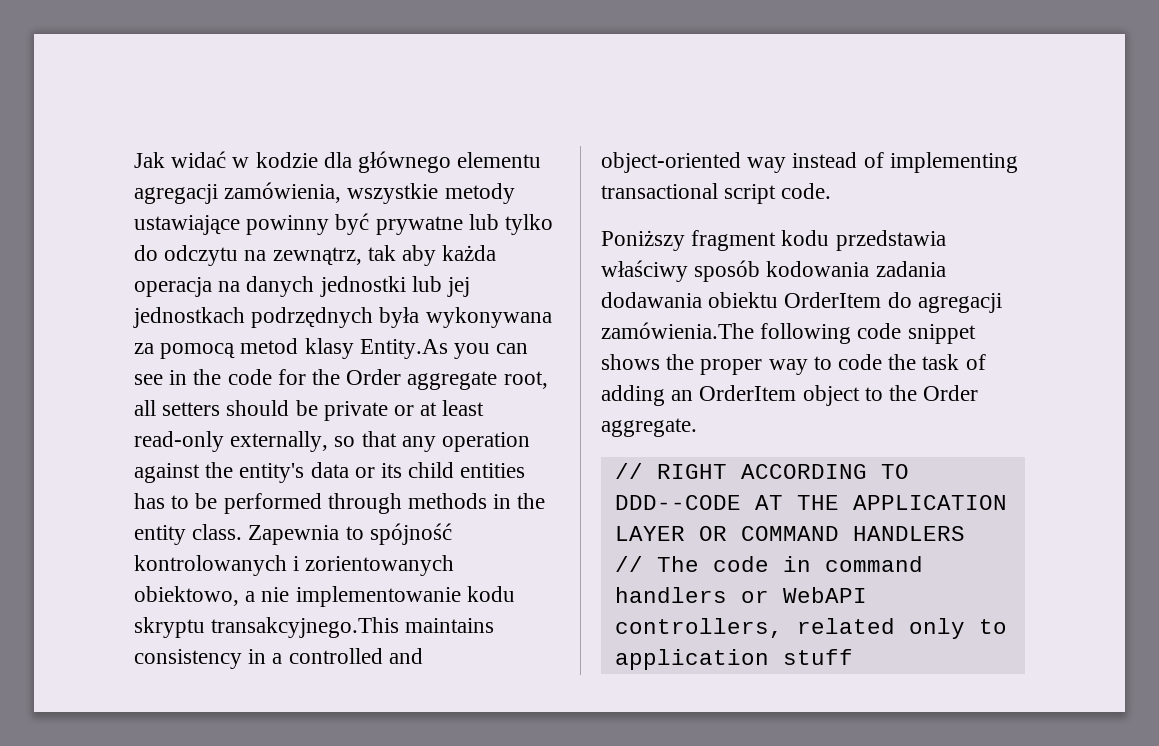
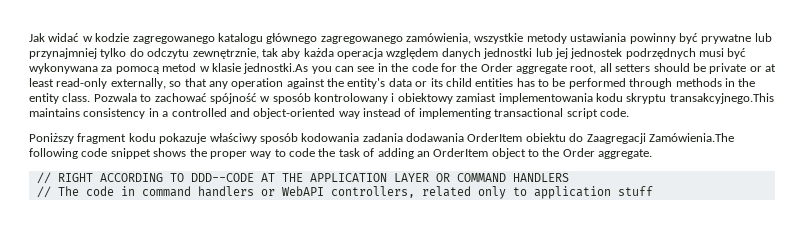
[323,151,542,173] [134,184,218,204] dla głównego elementu agregacji -> [132,33,403,44] zagregowanego katalogu głównego zagregowanego
[134,215,240,235] ustawiające -> [570,33,627,42] ustawiania
(499, 222) none -> [29,48,97,59] przynajmniej
[244,247,362,266] na zewnątrz, -> [192,48,259,59] zewnętrznie,
[218,281,241,292] na -> [386,48,439,59] względem
[133,307,420,328] jednostkach podrzędnych była -> [570,48,747,59] jednostek podrzędnych musi być
[304,338,448,359] klasy Entity.As -> [199,63,309,74] w klasie jednostki.As
[248,523,452,545] [134,555,455,576] [134,586,461,607] Zapewnia to spójność kontrolowanych i zorientowanych obiektowo, a nie implementowanie -> [93,93,593,104] Pozwala to zachować spójność w sposób kontrolowany i obiektowy zamiast implementowania
[835,230,946,251] przedstawia -> [159,133,207,144] pokazuje
[708,292,1002,313] [601,322,754,339] obiektu OrderItem do agregacji zamówienia.The -> [467,133,734,144] OrderItem obiektu do Zaagregacji Zamówienia.The

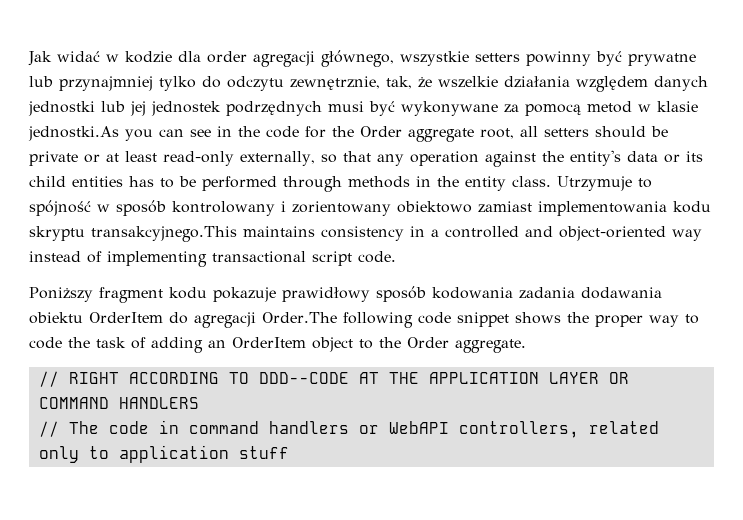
[132,33,627,44] zagregowanego katalogu głównego zagregowanego zamówienia, wszystkie metody ustawiania -> [178,50,520,67] dla order agregacji głównego, wszystkie setters
[261,48,383,59] tak aby każda operacja -> [386,76,570,89] tak, że wszelkie działania
[29,63,98,74] wykonywana -> [401,101,498,116] wykonywane
[93,93,207,102] Pozwala to zachować -> [557,176,652,191] Utrzymuje to
[397,93,453,104] obiektowy -> [292,201,472,216] zorientowany obiektowo
[209,133,257,144] właściwy -> [282,287,370,302] prawidłowy
[467,133,734,144] OrderItem obiektu do Zaagregacji Zamówienia.The -> [29,312,337,328] obiektu OrderItem do agregacji Order.The

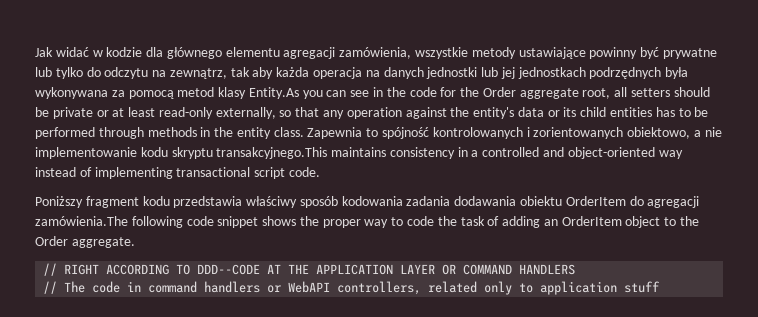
[207,50,520,67] order agregacji głównego, wszystkie setters -> [166,47,586,59] głównego elementu agregacji zamówienia, wszystkie metody ustawiające
[59,76,153,91] przynajmniej -> (52, 72) none
[290,76,708,92] [28,101,698,116] [28,126,119,141] zewnętrznie, tak, że wszelkie działania względem danych jednostki lub jej jednostek podrzędnych musi być wykonywane za pomocą metod w klasie jednostki.As -> [152,67,689,79] [35,87,299,99] na zewnątrz, tak aby każda operacja na danych jednostki lub jej jednostkach podrzędnych była wykonywana za pomocą metod klasy Entity.As
[557,176,632,191] Utrzymuje -> [307,127,363,139] Zapewnia
[97,200,667,216] w sposób kontrolowany i zorientowany obiektowo zamiast implementowania -> [432,127,722,139] [35,147,137,159] kontrolowanych i zorientowanych obiektowo, a nie implementowanie
[213,287,370,302] pokazuje prawidłowy -> [173,196,298,208] przedstawia właściwy
[262,312,337,323] Order.The -> [35,216,128,226] zamówienia.The

